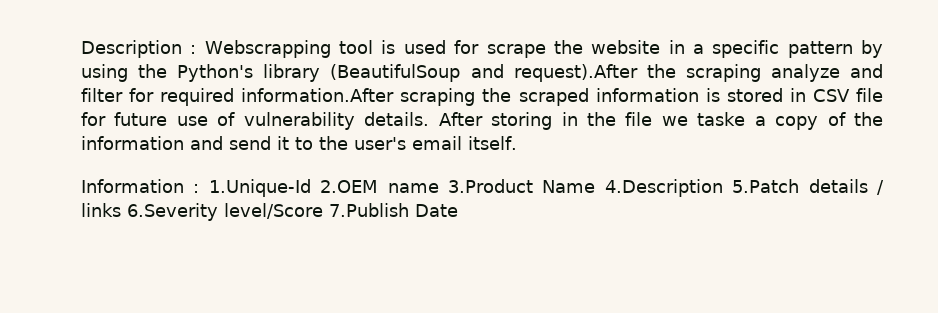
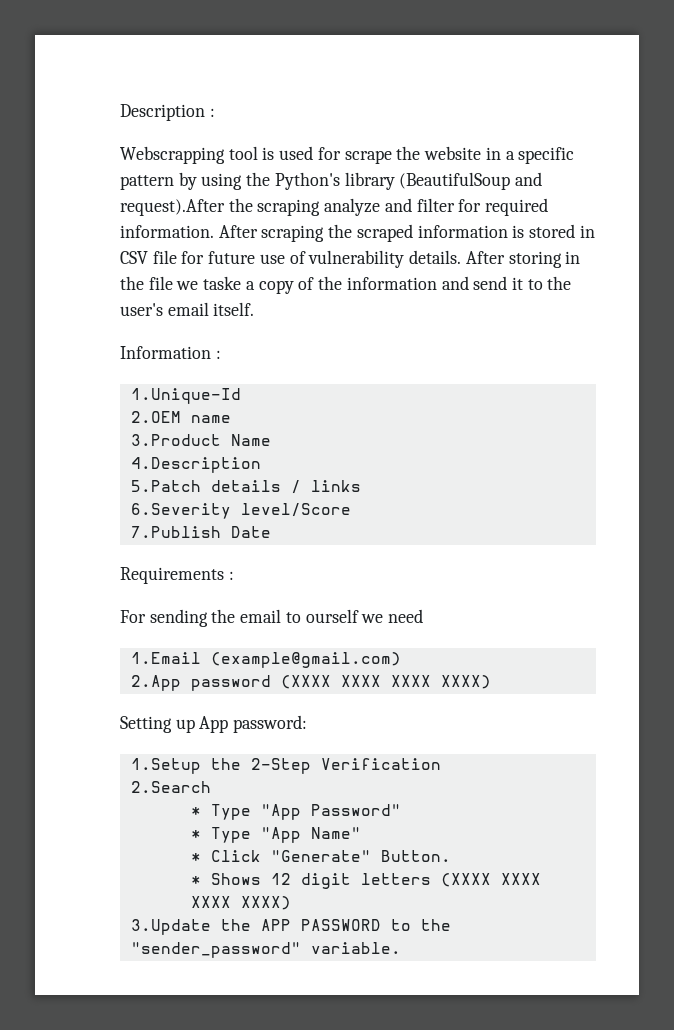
(197, 49) none -> (215, 112) //
[241,88,395,102] information.After -> [120,225,258,238] information. After
(200, 188) none -> (221, 354) //
(311, 188) none -> (241, 396) //
(439, 188) none -> (231, 419) //
(596, 186) none -> (271, 440) //
(723, 188) none -> (261, 465) //
(121, 210) none -> (361, 486) //
(323, 211) none -> (351, 510) //
(458, 210) none -> [120,567,234,584] [120,609,424,627] [130,652,401,668] [130,675,491,691] [120,715,308,733] [130,758,441,774] [130,781,211,793] [190,804,401,820] [190,827,361,843] [190,850,451,862] [190,873,541,889] [190,896,291,910] [130,919,451,935] [130,942,401,958] // Requirements : // For sending the email to ourself we need // 1.Email (example@gmail.com) // 2.App password (XXXX XXXX XXXX XXXX) // Setting up App password: // 1.Setup the 2-Step Verification // 2.Search // * Type "App Password" // * Type "App Name" // * Click "Generate" Button. // * Shows 12 digit letters (XXXX XXXX XXXX XXXX) // 3.Update the APP PASSWORD to the "sender_password" variable.

